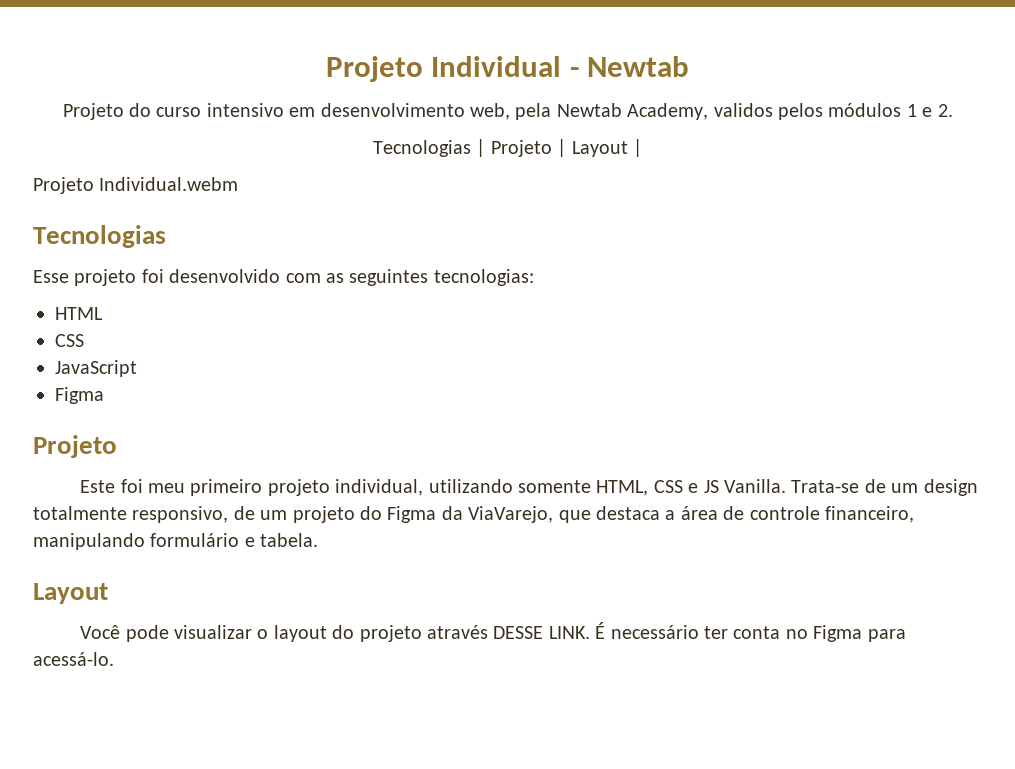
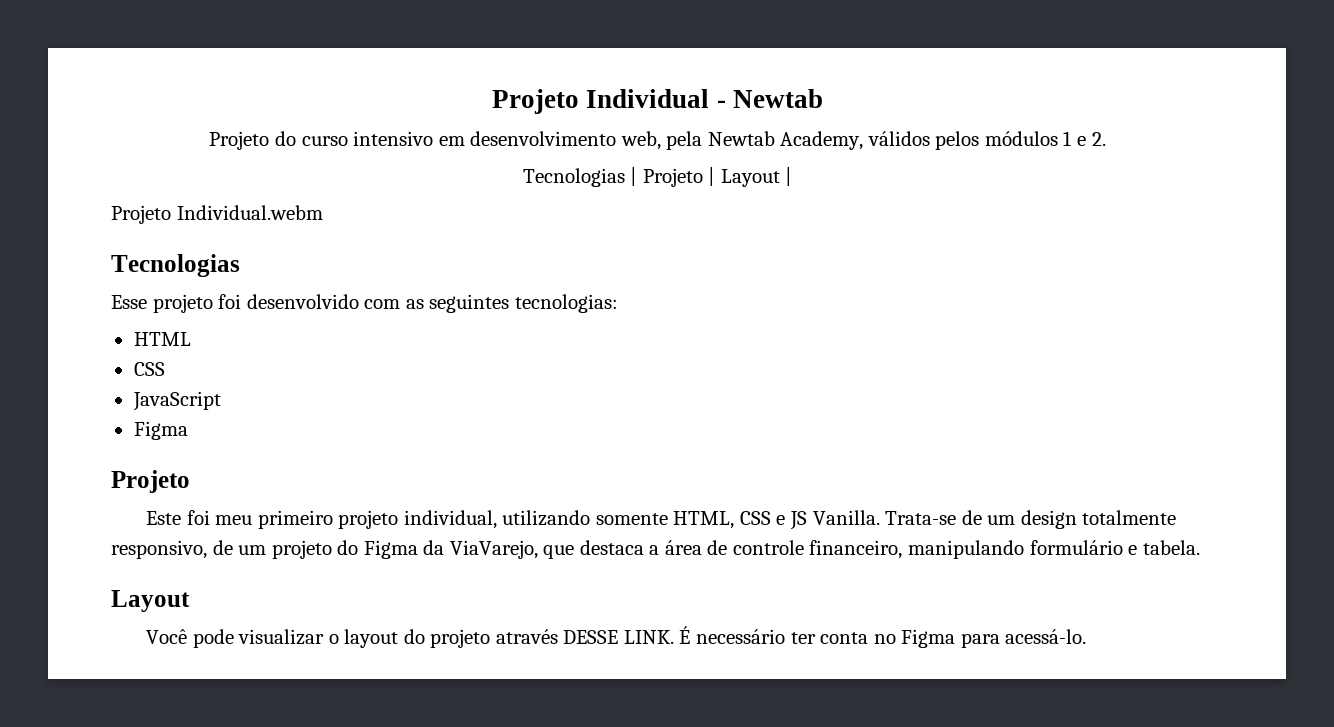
[713,103,773,117] validos -> [867,131,930,146] válidos

